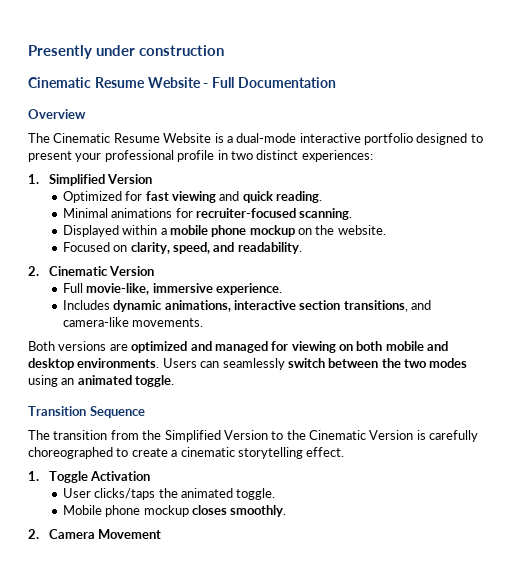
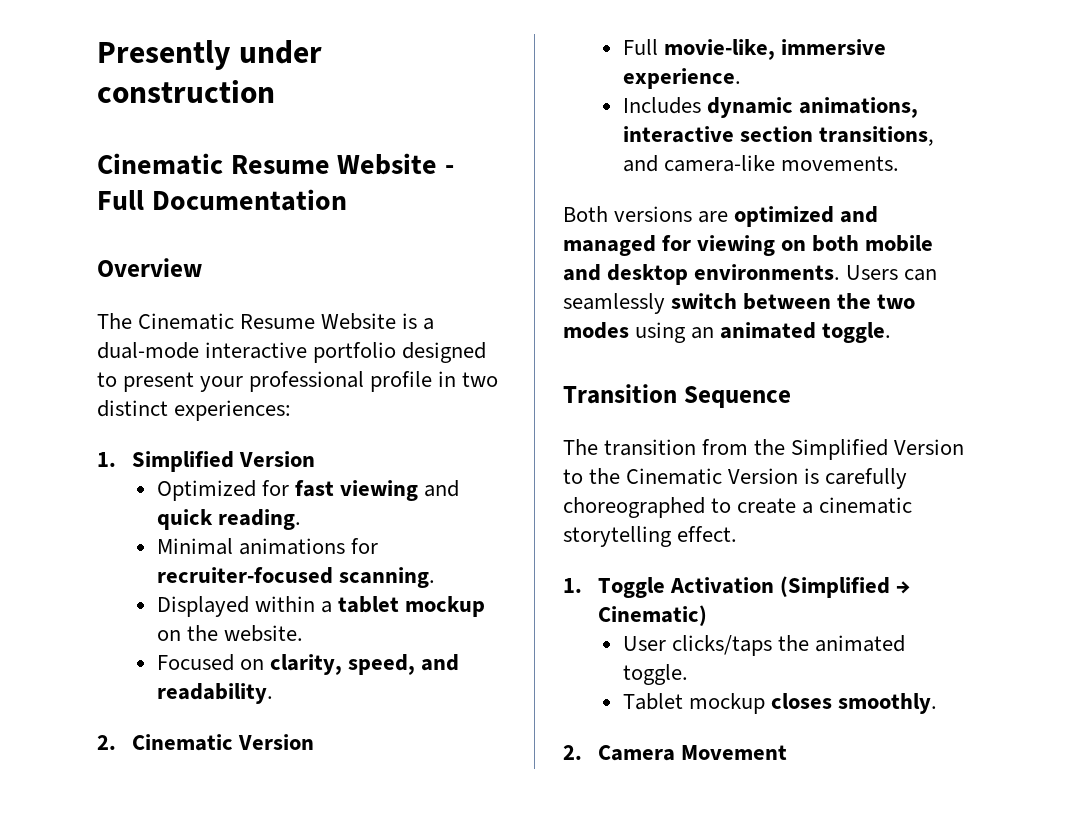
[169,225,247,237] mobile phone -> [338,596,400,613] tablet
(151, 476) none -> [780,576,911,598] [598,605,708,626] (Simplified → Cinematic)
[62,505,141,517] Mobile phone -> [622,693,683,710] Tablet

